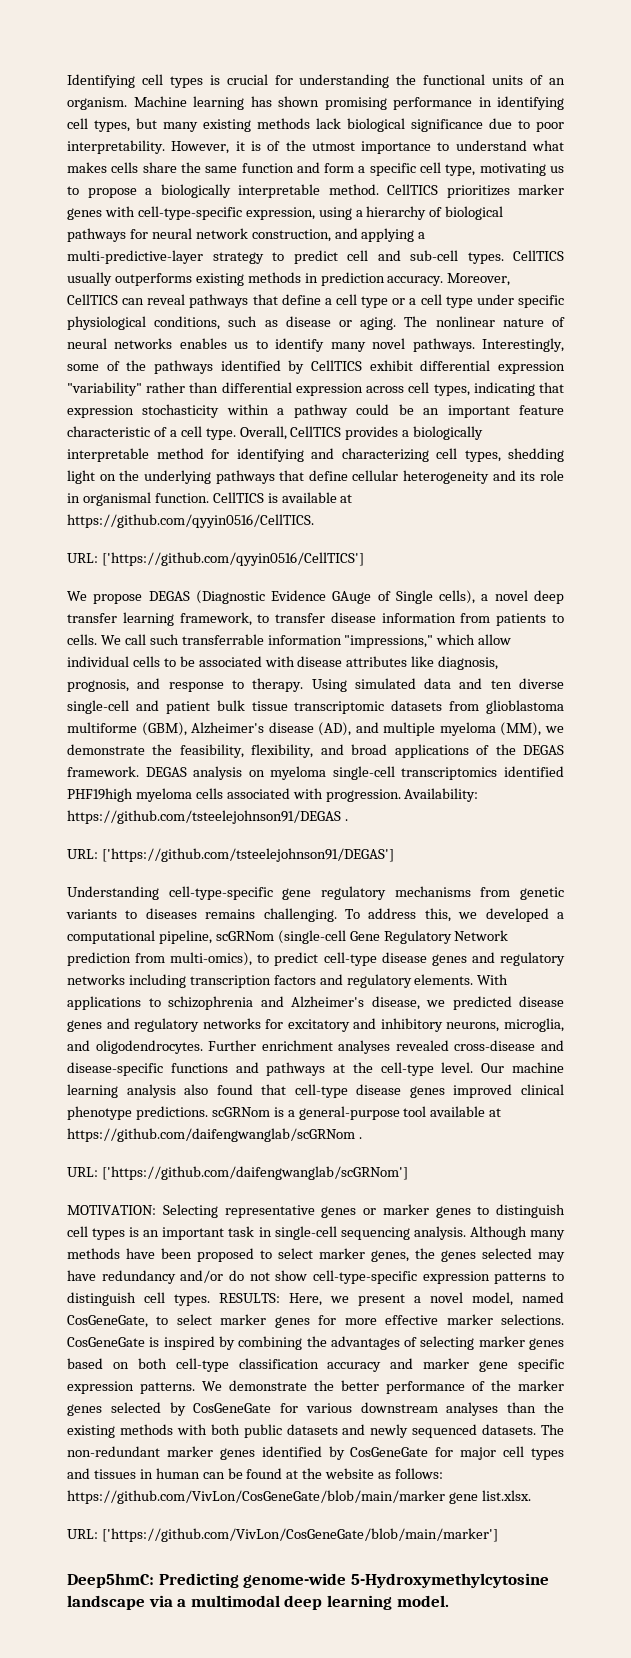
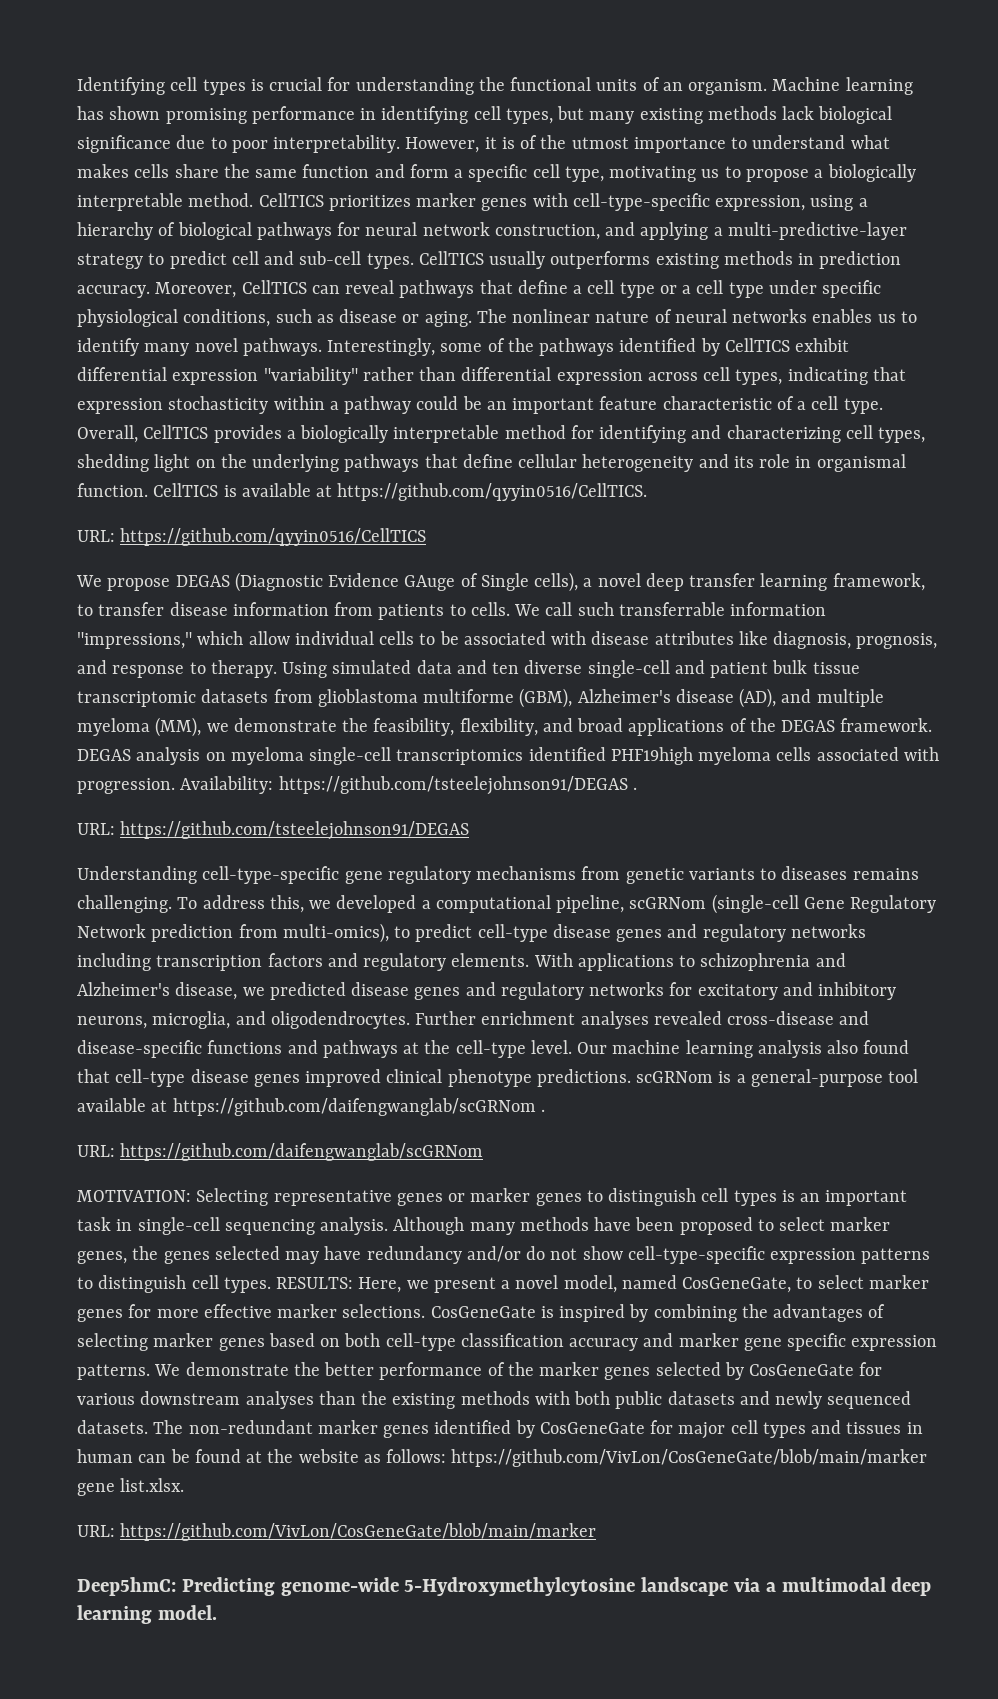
[101,552,364,566] ['https://github.com/qyyin0516/CellTICS'] -> [120,528,427,546] https://github.com/qyyin0516/CellTICS
[101,848,394,862] ['https://github.com/tsteelejohnson91/DEGAS'] -> [120,821,470,840] https://github.com/tsteelejohnson91/DEGAS
[101,1166,408,1180] ['https://github.com/daifengwanglab/scGRNom'] -> [120,1143,484,1161] https://github.com/daifengwanglab/scGRNom
[101,1528,498,1542] ['https://github.com/VivLon/CosGeneGate/blob/main/marker'] -> [120,1523,597,1541] https://github.com/VivLon/CosGeneGate/blob/main/marker

